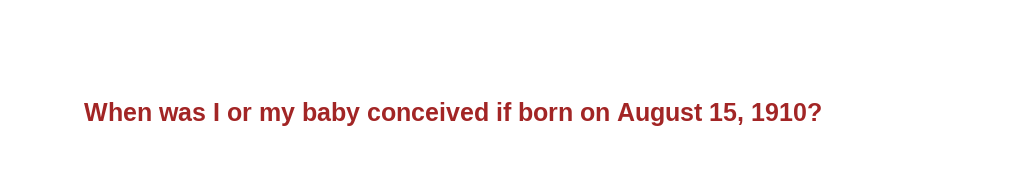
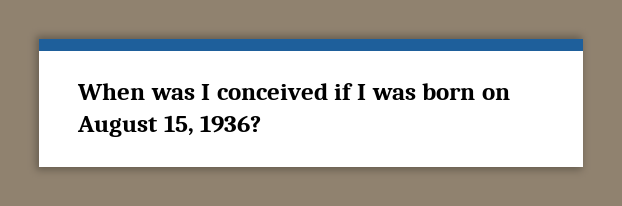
[227,102,512,126] or my baby conceived if -> [216,83,416,100] conceived if I was
[751,103,822,121] 1910? -> [200,115,262,133] 1936?

